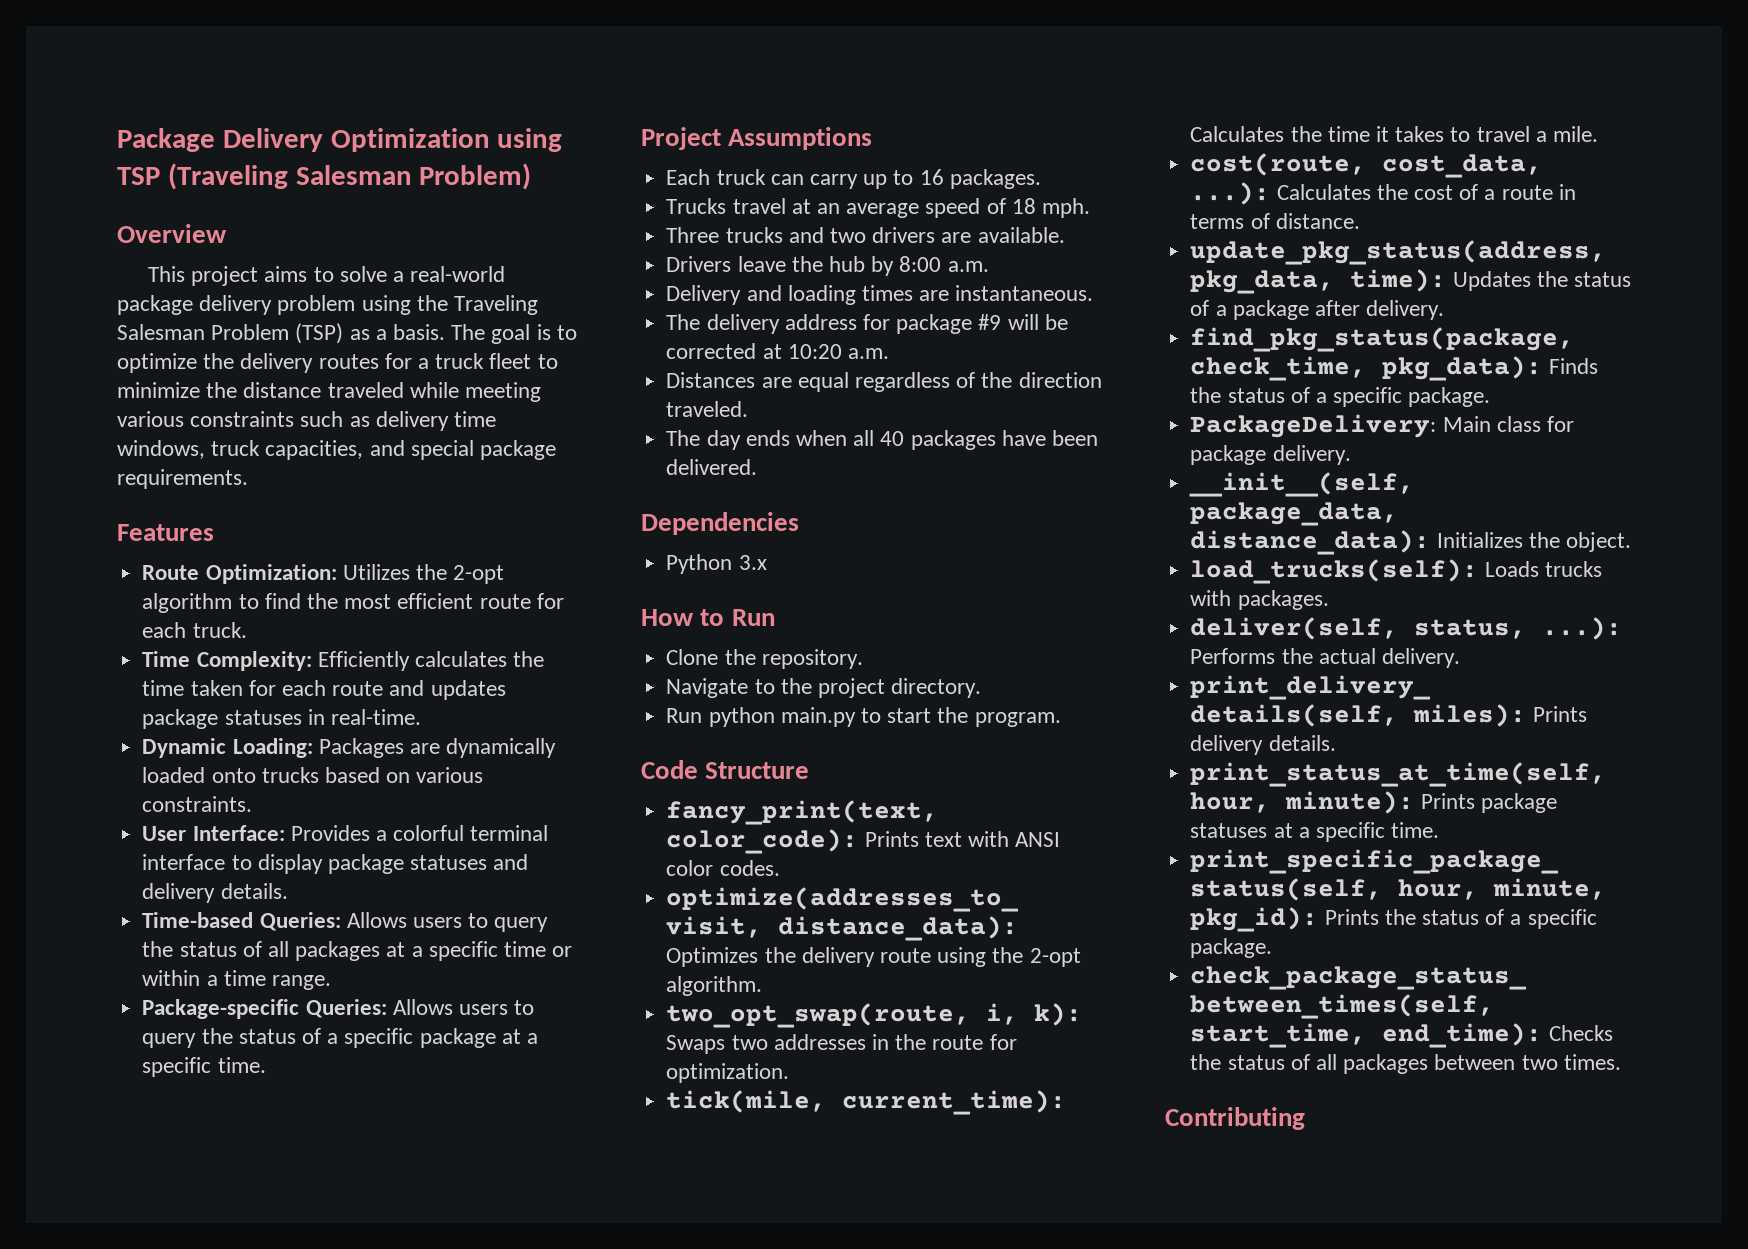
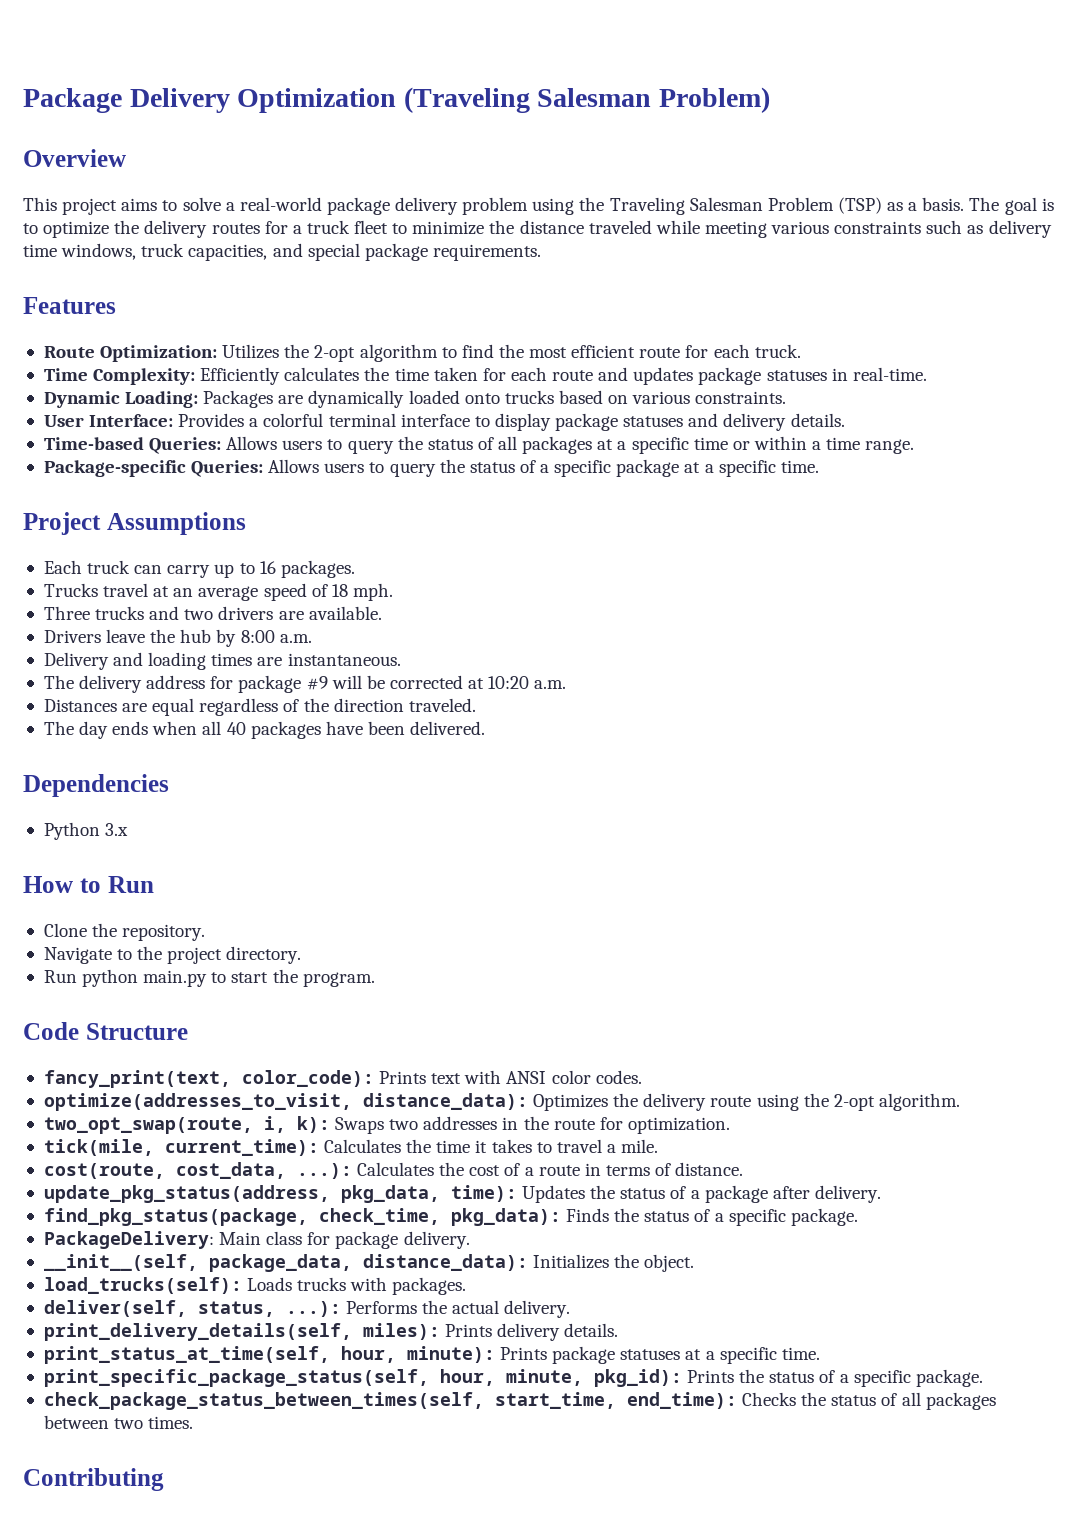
[497,128,563,152] [117,167,160,185] using TSP -> (397, 100) none

